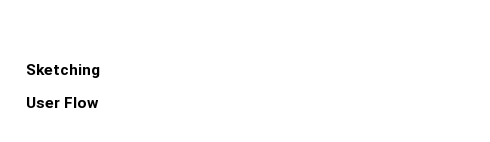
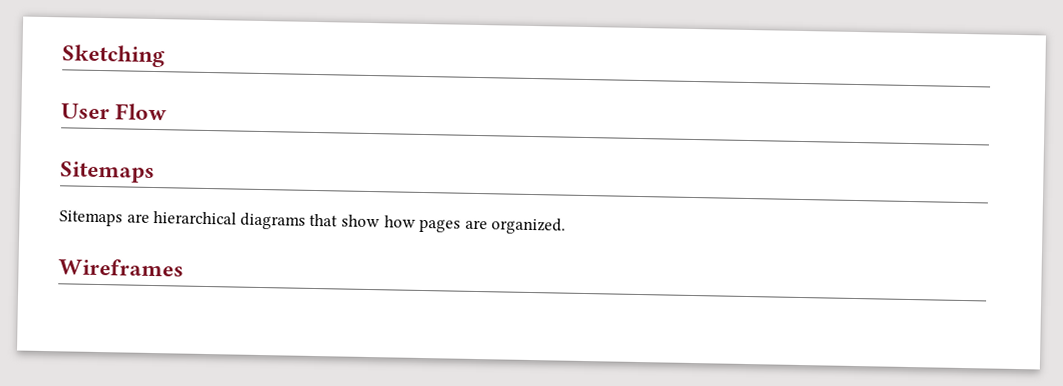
(100, 102) none -> [60,161,155,184] [59,210,567,235] [58,258,184,277] // Sitemaps // Sitemaps are hierarchical diagrams that show how pages are organized. // Wireframes

